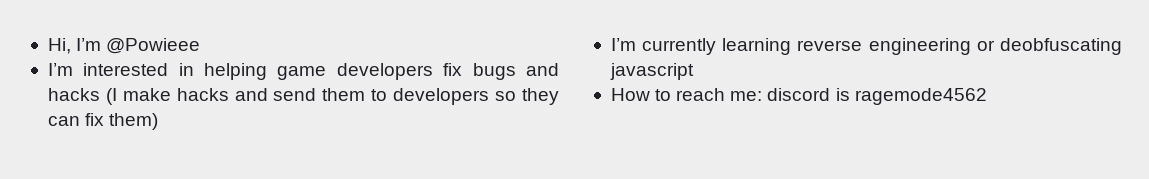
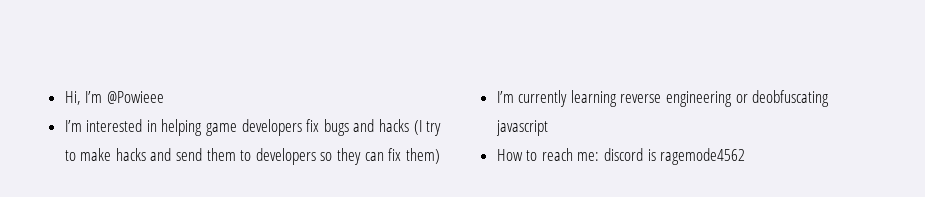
(117, 96) none -> [426,121,442,136] [64,150,76,161] try to

